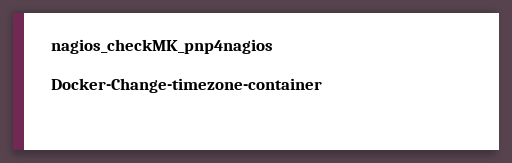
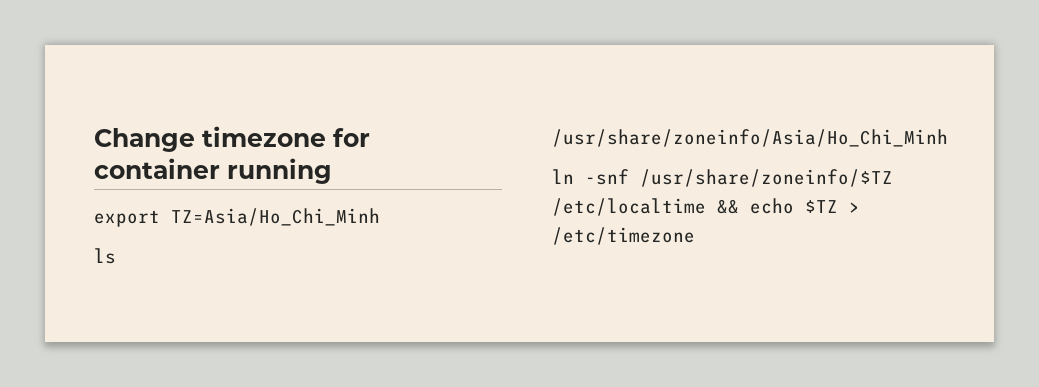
[51,39,273,54] [51,78,322,93] nagios_checkMK_pnp4nagios // Docker-Change-timezone-container -> [94,126,370,152] [94,158,332,184] [94,208,380,227] [94,248,116,264] [552,129,948,147] [552,169,893,187] [552,198,860,216] [552,227,695,245] Change timezone for container running // export TZ=Asia/Ho_Chi_Minh // ls /usr/share/zoneinfo/Asia/Ho_Chi_Minh // ln -snf /usr/share/zoneinfo/$TZ /etc/localtime && echo $TZ > /etc/timezone

